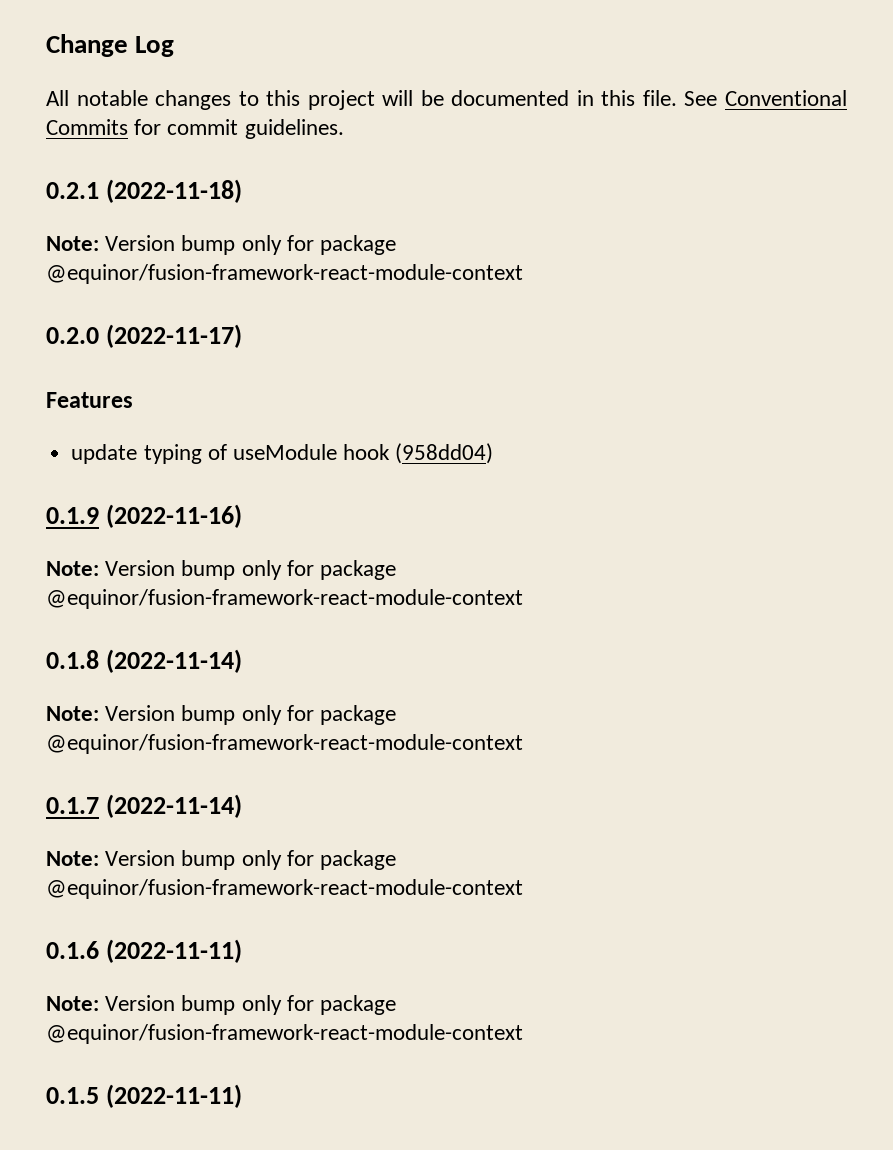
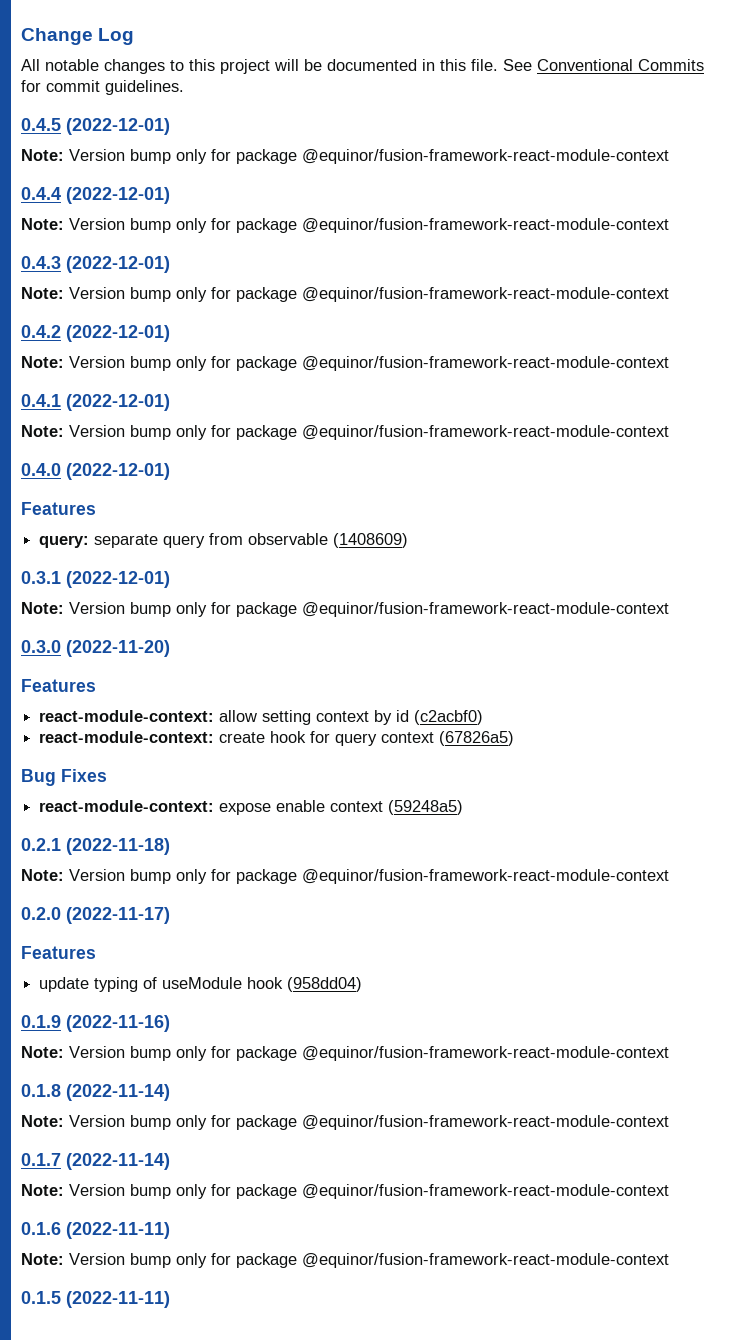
(344, 129) none -> [21,118,170,135] [21,149,669,164] [21,187,170,204] [21,218,669,233] [21,256,170,273] [21,287,669,302] [21,325,170,342] [21,356,669,371] [21,394,170,411] [21,425,669,440] [21,463,170,480] [21,502,96,515] [39,533,409,548] [21,571,170,588] [21,602,669,617] [21,640,170,657] [21,679,96,692] [39,710,484,725] [39,731,515,746] [21,769,107,786] [39,800,464,815] // 0.4.5 (2022-12-01) // Note: Version bump only for package @equinor/fusion-framework-react-module-context // 0.4.4 (2022-12-01) // Note: Version bump only for package @equinor/fusion-framework-react-module-context // 0.4.3 (2022-12-01) // Note: Version bump only for package @equinor/fusion-framework-react-module-context // 0.4.2 (2022-12-01) // Note: Version bump only for package @equinor/fusion-framework-react-module-context // 0.4.1 (2022-12-01) // Note: Version bump only for package @equinor/fusion-framework-react-module-context // 0.4.0 (2022-12-01) // Features // query: separate query from observable (1408609) // 0.3.1 (2022-12-01) // Note: Version bump only for package @equinor/fusion-framework-react-module-context // 0.3.0 (2022-11-20) // Features // react-module-context: allow setting context by id (c2acbf0) // react-module-context: create hook for query context (67826a5) // Bug Fixes // react-module-context: expose enable context (59248a5)

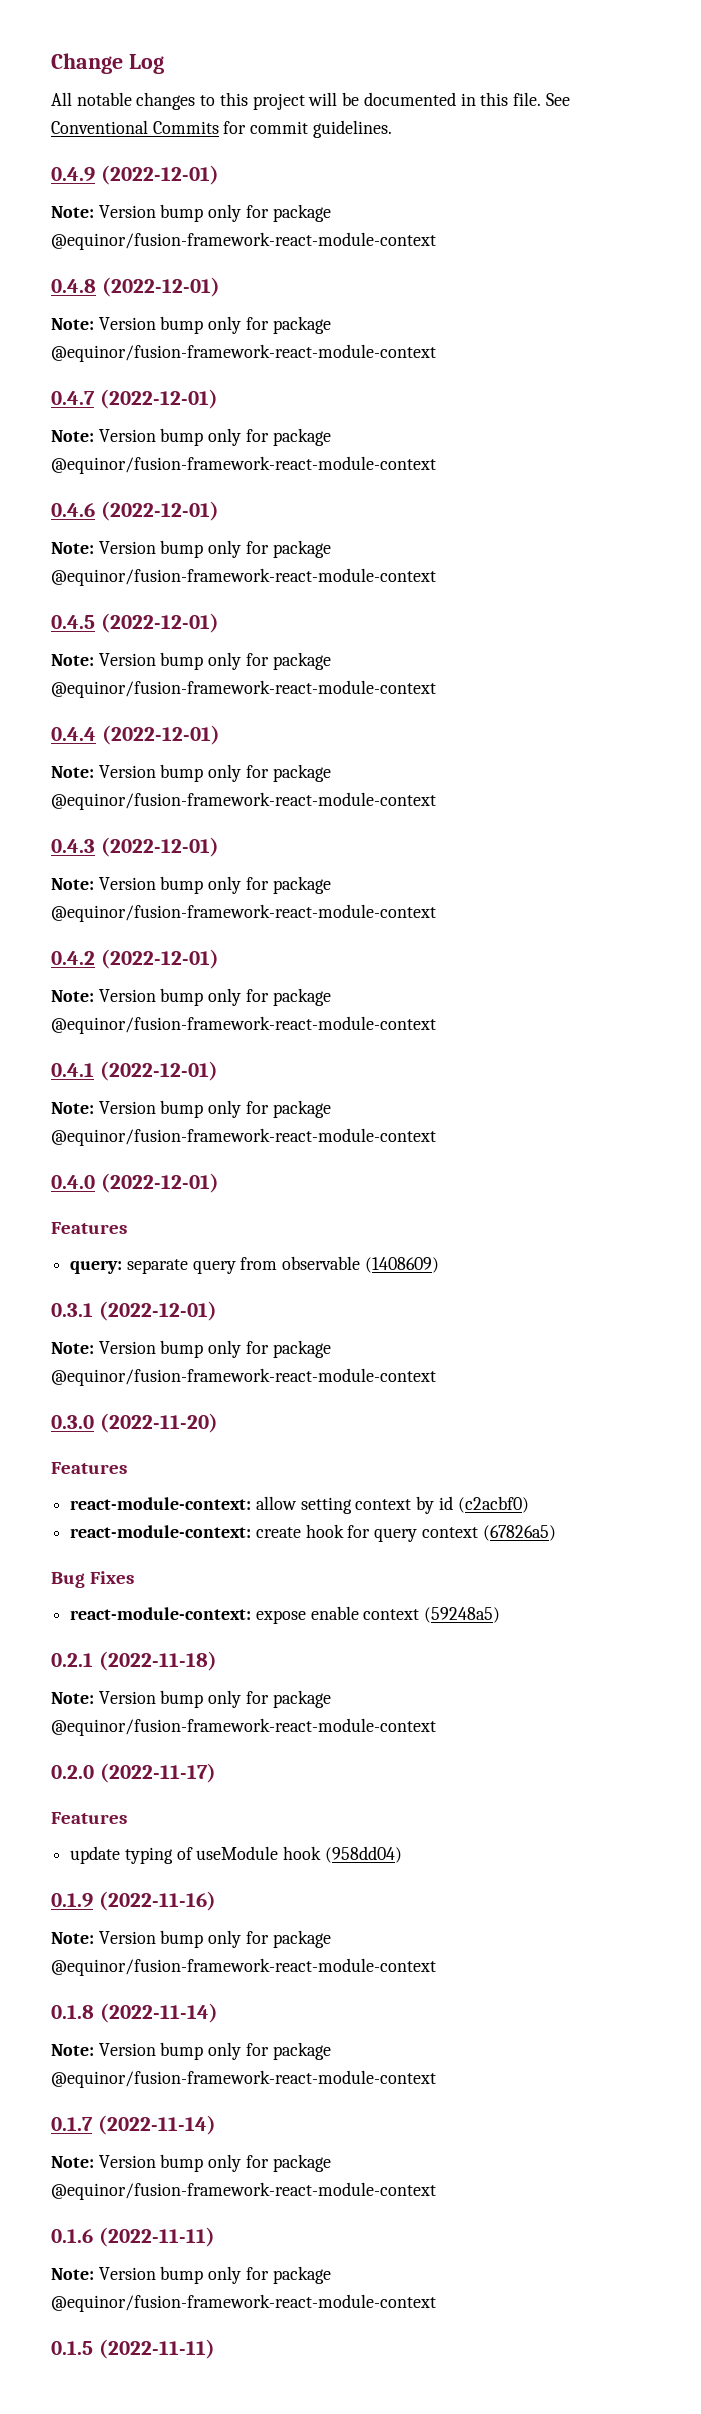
(184, 87) none -> [51,165,219,185] [51,204,331,222] [51,232,436,250] [51,277,220,297] [51,316,331,334] [51,344,436,362] [51,389,218,409] [51,428,331,446] [51,456,436,474] [51,501,219,521] [51,540,331,558] [51,568,436,586] // 0.4.9 (2022-12-01) // Note: Version bump only for package @equinor/fusion-framework-react-module-context // 0.4.8 (2022-12-01) // Note: Version bump only for package @equinor/fusion-framework-react-module-context // 0.4.7 (2022-12-01) // Note: Version bump only for package @equinor/fusion-framework-react-module-context // 0.4.6 (2022-12-01) // Note: Version bump only for package @equinor/fusion-framework-react-module-context

